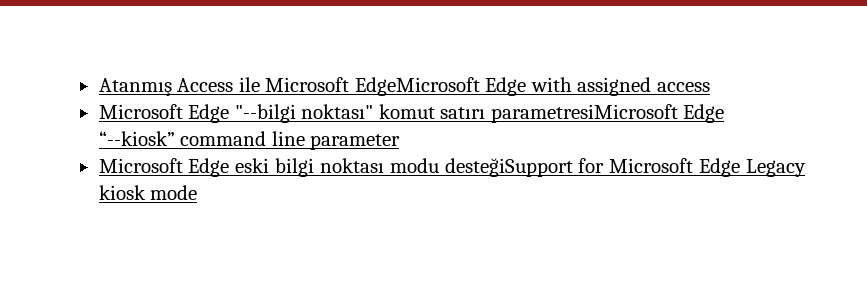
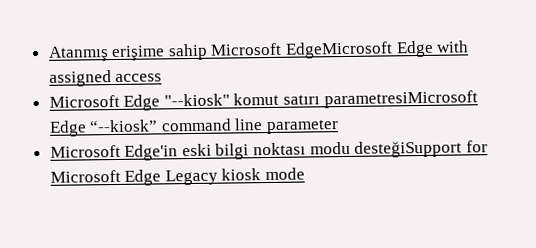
[177,77,260,92] Access ile -> [111,43,208,62] erişime sahip
[234,104,374,123] "--bilgi noktası" -> [163,93,230,107] "--kiosk"
[188,158,230,177] Edge -> [124,144,179,161] Edge'in

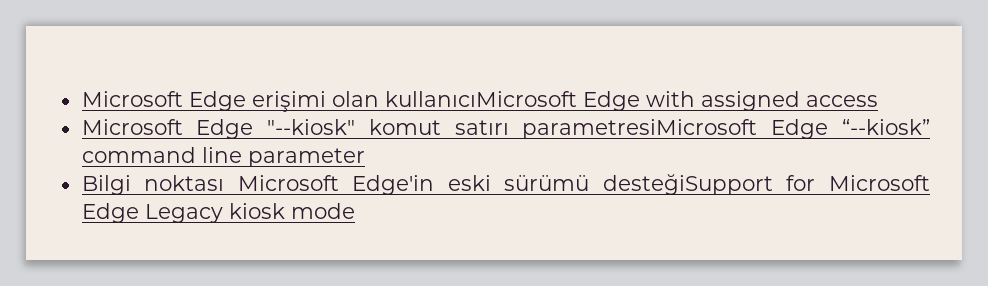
[47,41,394,62] Atanmış erişime sahip Microsoft EdgeMicrosoft -> [81,91,577,112] Microsoft Edge erişimi olan kullanıcıMicrosoft
(340, 127) none -> [81,175,225,195] Bilgi noktası
[215,141,351,160] bilgi noktası modu -> [504,175,590,191] sürümü

